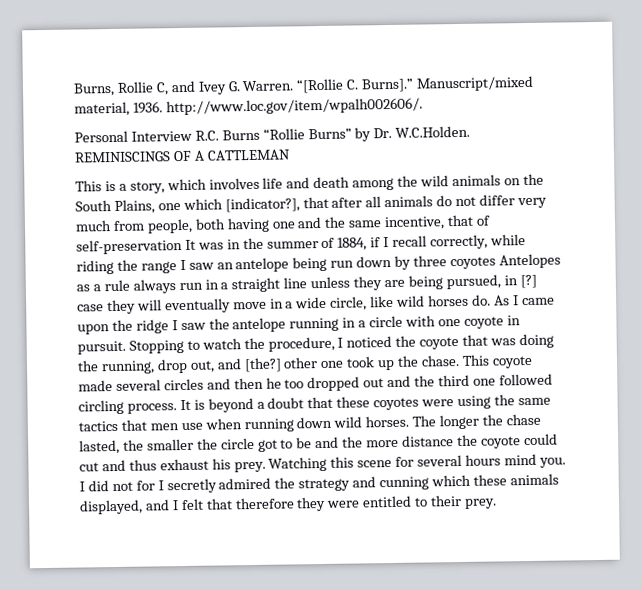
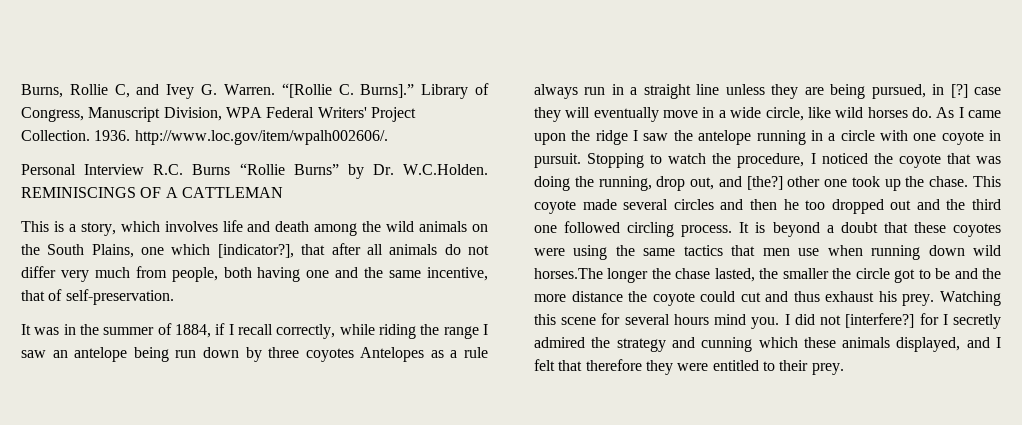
[416,75,535,92] [74,101,130,117] Manuscript/mixed material, -> [421,83,489,99] [21,107,416,122] [21,130,90,141] Library of Congress, Manuscript Division, WPA Federal Writers' Project Collection.
[76,239,183,255] self-preservation -> [65,289,174,305] self-preservation. //
[365,415,437,428] horses. The -> [534,268,603,279] horses.The
(133, 486) none -> [845,313,915,328] [interfere?]

